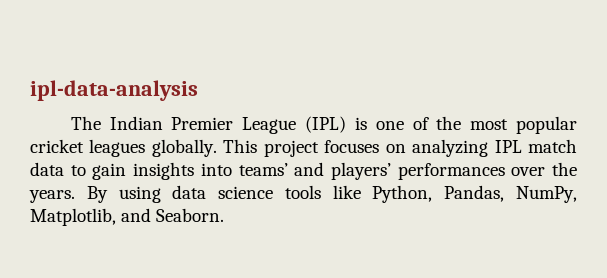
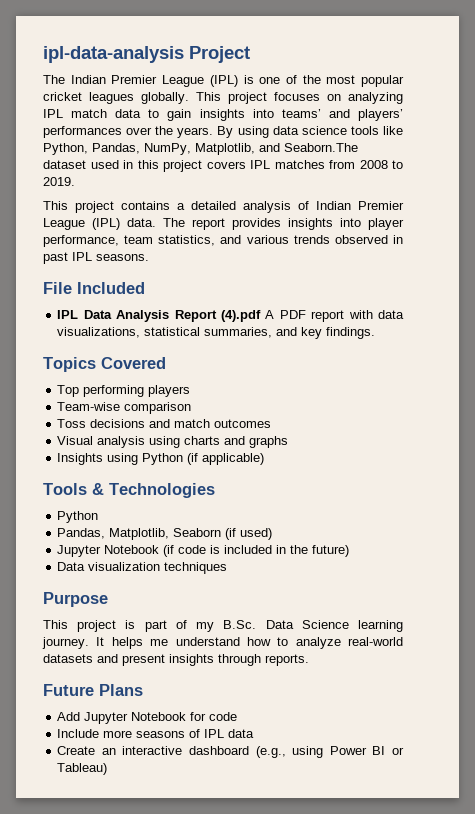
(198, 90) none -> [189,46,250,63] Project
[156,208,225,222] Seaborn. -> [284,143,358,152] [43,160,403,172] [43,177,75,186] [43,201,404,213] [43,218,404,230] [43,235,403,247] [43,252,149,264] [43,282,145,294] [57,310,404,322] [57,327,376,339] [43,357,166,372] [57,385,191,397] [57,402,192,414] [57,419,272,428] [57,436,289,448] [57,453,265,465] [43,483,215,498] [57,511,99,523] [57,528,273,540] [57,545,350,557] [57,562,228,574] [43,592,108,607] [43,620,404,632] [42,637,403,649] [43,654,309,666] [43,684,143,696] [57,712,238,724] [57,729,255,738] [57,746,404,758] [57,763,108,775] Seaborn.The dataset used in this project covers IPL matches from 2008 to 2019. // This project contains a detailed analysis of Indian Premier League (IPL) data. The report provides insights into player performance, team statistics, and various trends observed in past IPL seasons. // File Included // IPL Data Analysis Report (4).pdf A PDF report with data visualizations, statistical summaries, and key findings. // Topics Covered // Top performing players // Team-wise comparison // Toss decisions and match outcomes // Visual analysis using charts and graphs // Insights using Python (if applicable) // Tools & Technologies // Python // Pandas, Matplotlib, Seaborn (if used) // Jupyter Notebook (if code is included in the future) // Data visualization techniques // Purpose // This project is part of my B.Sc. Data Science learning journey. It helps me understand how to analyze real-world datasets and present insights through reports. // Future Plans // Add Jupyter Notebook for code // Include more seasons of IPL data // Create an interactive dashboard (e.g., using Power BI or Tableau)

